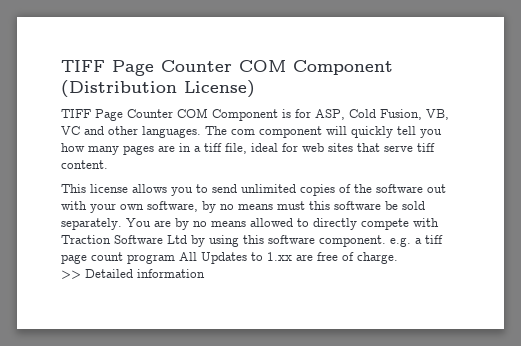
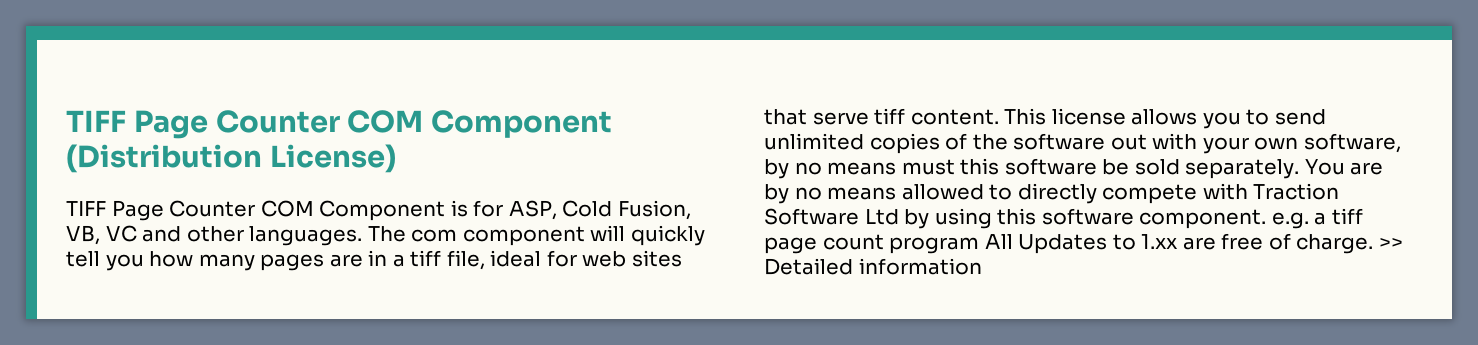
(108, 164) // -> (999, 117) none
(398, 258) // -> (1374, 244) none

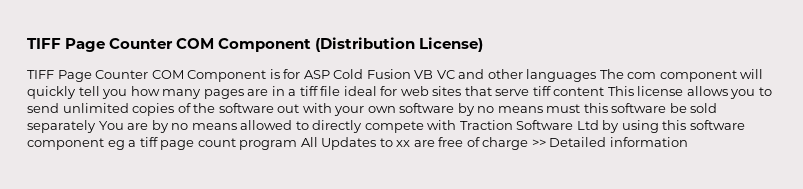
[508,200,691,220] [66,225,100,245] ASP, Cold Fusion, VB, -> [303,69,434,79] ASP Cold Fusion VB
[249,226,363,246] languages. -> [526,69,597,82] languages
[446,250,485,270] file, -> [320,86,341,96] file
[910,109,999,125] content. -> [553,87,605,96] content
[1303,133,1401,153] software, -> [399,103,455,113] software
[1185,159,1300,179] separately. -> [27,120,96,133] separately
[1139,209,1309,229] component. e.g. -> [27,138,125,150] component eg
[1141,234,1179,249] 1.xx -> [396,140,411,147] xx
[1296,234,1374,254] charge. -> [482,137,529,150] charge

